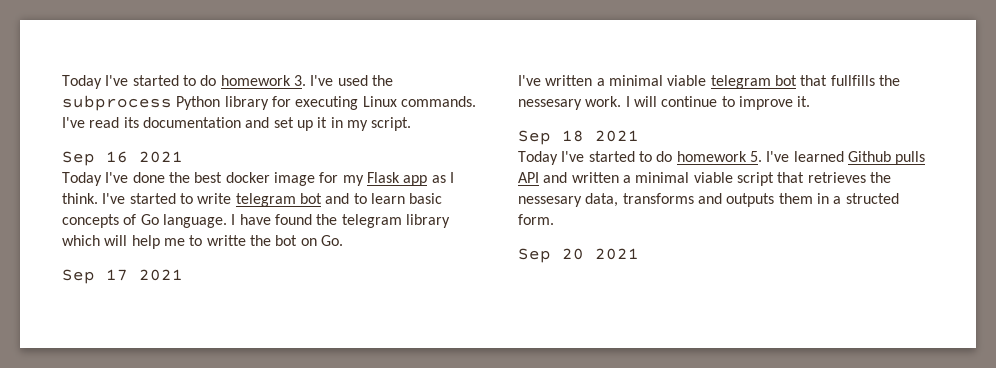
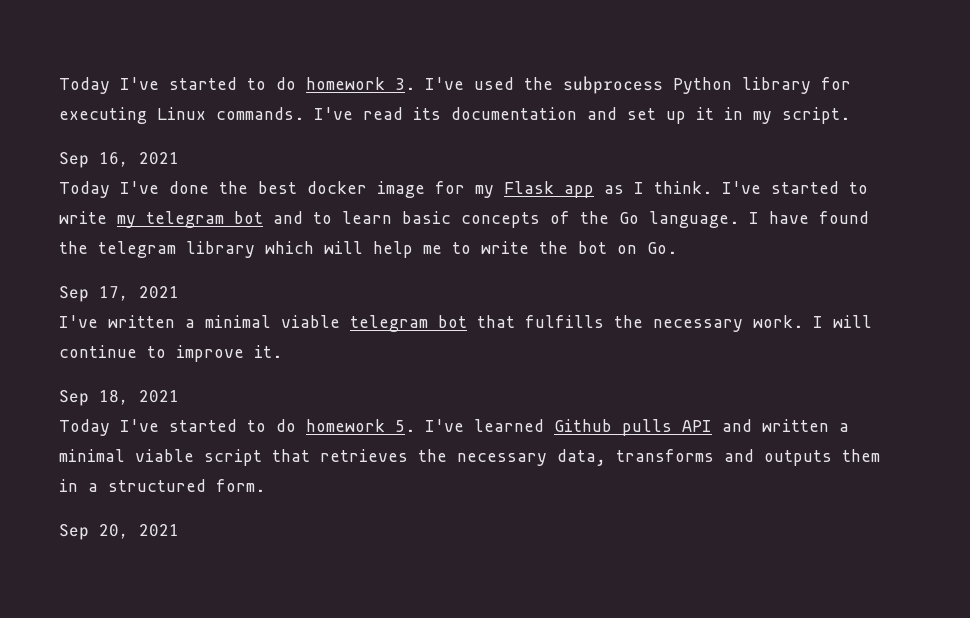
[106,151,128,163] 16 -> [99,152,129,167] 16,
(232, 198) none -> [117,215,136,228] my
(137, 219) none -> [580,211,609,224] the
[206,235,246,246] writte -> [481,241,529,254] write
[106,269,128,281] 17 -> [99,286,129,301] 17,
[830,75,900,86] [518,99,582,110] fullfills the nessesary -> [525,315,743,332] fulfills the necessary
[562,130,584,142] 18 -> [99,389,129,405] 18,
[518,196,582,207] nessesary -> [457,453,547,466] necessary
[845,193,899,204] structed -> [108,479,206,492] structured
[562,248,584,260] 20 -> [99,524,129,539] 20,

